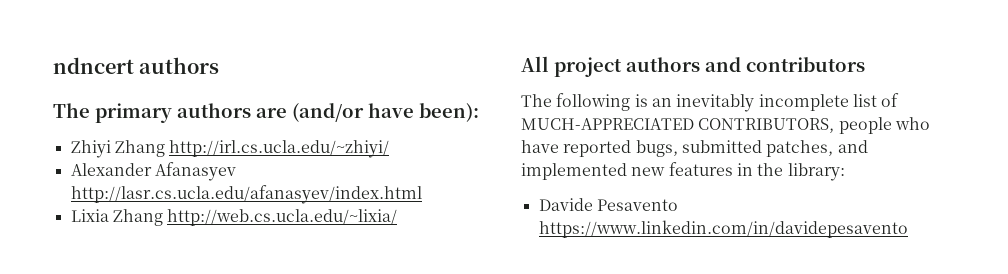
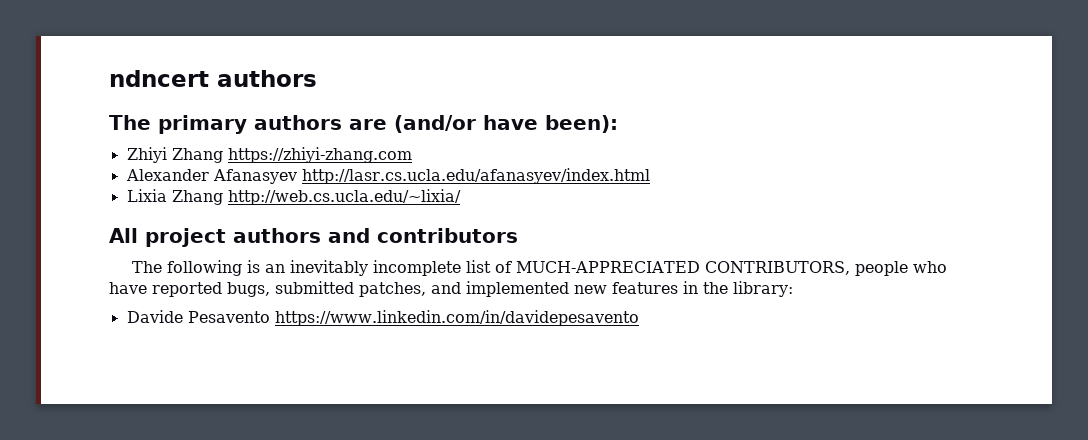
[169,140,390,158] http://irl.cs.ucla.edu/~zhiyi/ -> [227,147,412,163] https://zhiyi-zhang.com

